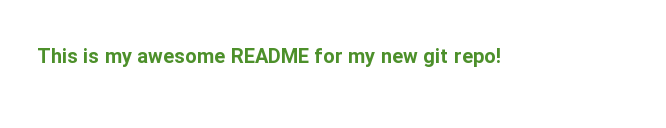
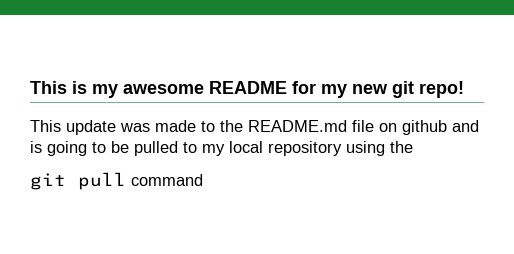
(501, 57) none -> [30,120,479,135] [30,141,413,156] [30,172,203,190] // This update was made to the README.md file on github and is going to be pulled to my local repository using the // git pull command

